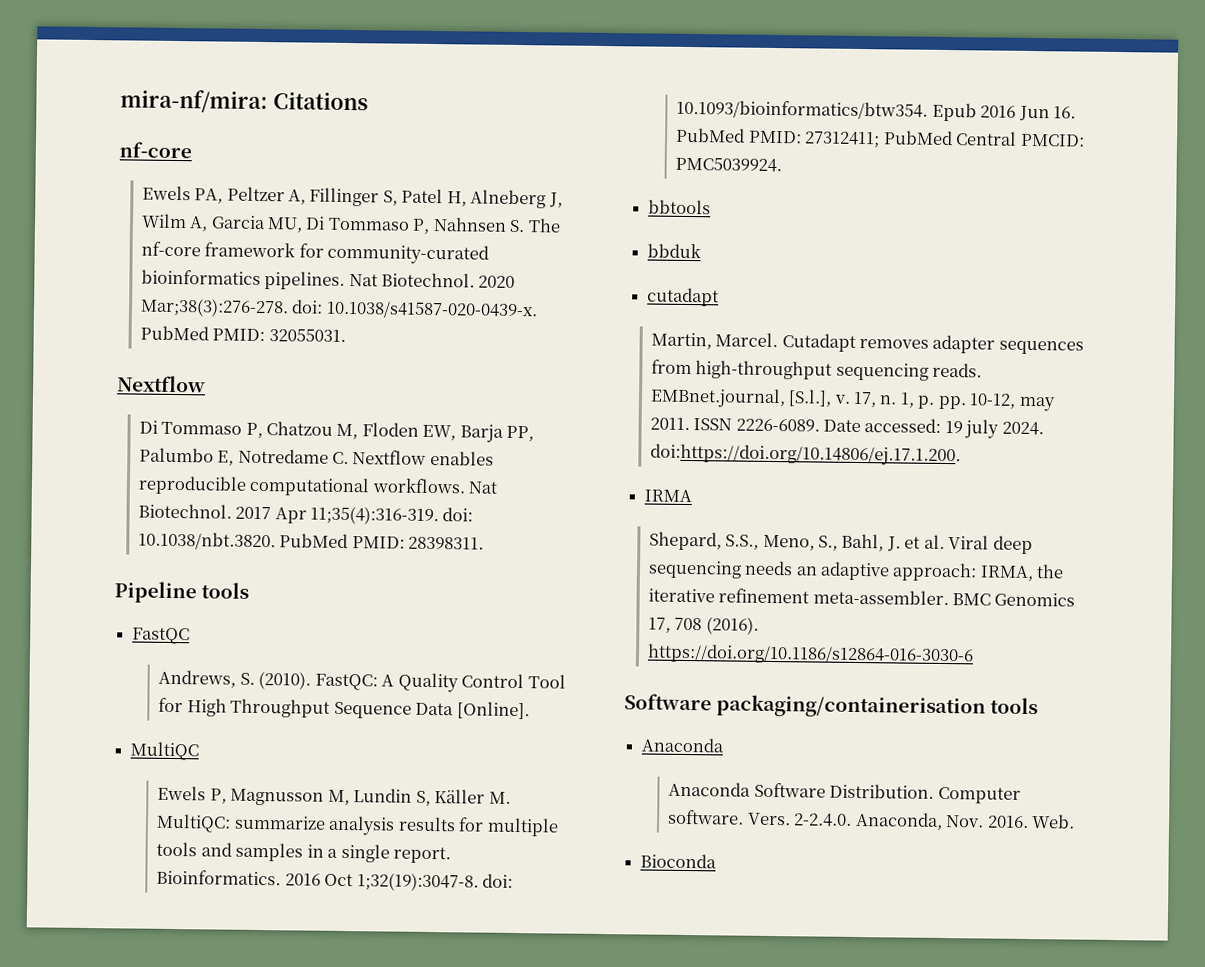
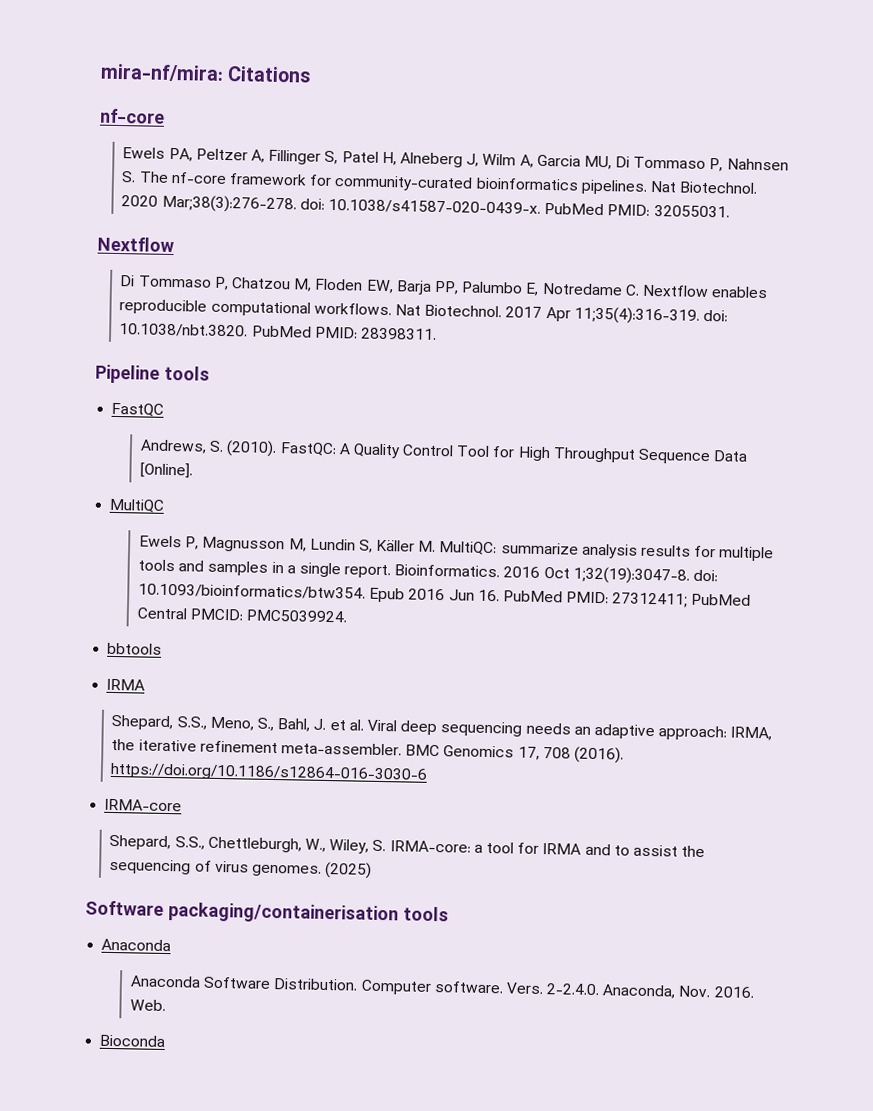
[647,243,702,259] [647,287,720,307] [650,332,1084,355] [650,359,983,381] [649,387,1056,412] [649,417,1044,439] [649,443,961,467] // bbduk // cutadapt // Martin, Marcel. Cutadapt removes adapter sequences from high-throughput sequencing reads. EMBnet.journal, [S.l.], v. 17, n. 1, p. pp. 10-12, may 2011. ISSN 2226-6089. Date accessed: 19 july 2024. doi:https://doi.org/10.14806/ej.17.1.200. -> (163, 648) none
(974, 654) none -> [104,798,183,812] [109,834,706,858] [109,858,373,879] // IRMA-core // Shepard, S.S., Chettleburgh, W., Wiley, S. IRMA-core: a tool for IRMA and to assist the sequencing of virus genomes. (2025)

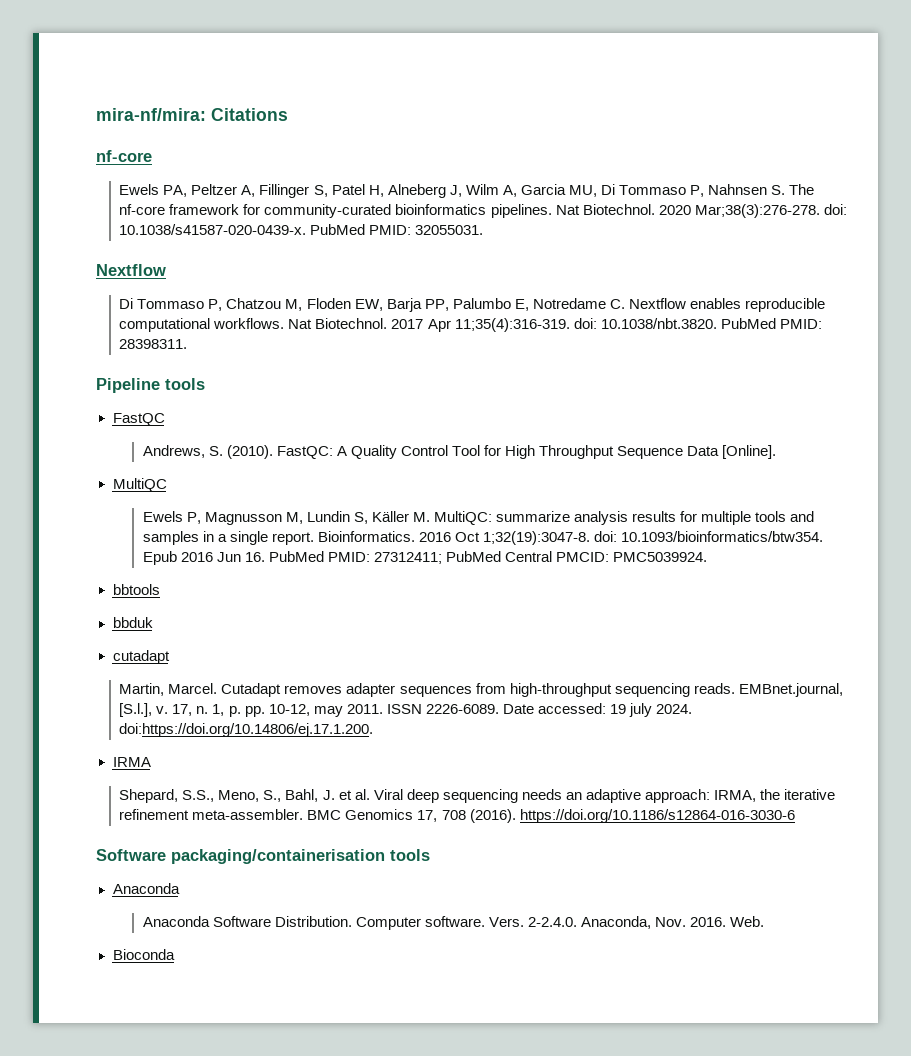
(163, 648) none -> [112,617,153,628] [112,650,170,664] [119,683,843,697] [119,703,693,717] [119,723,374,737] // bbduk // cutadapt // Martin, Marcel. Cutadapt removes adapter sequences from high-throughput sequencing reads. EMBnet.journal, [S.l.], v. 17, n. 1, p. pp. 10-12, may 2011. ISSN 2226-6089. Date accessed: 19 july 2024. doi:https://doi.org/10.14806/ej.17.1.200.
[104,798,183,812] [109,834,706,858] [109,858,373,879] // IRMA-core // Shepard, S.S., Chettleburgh, W., Wiley, S. IRMA-core: a tool for IRMA and to assist the sequencing of virus genomes. (2025) -> (795, 816) none

